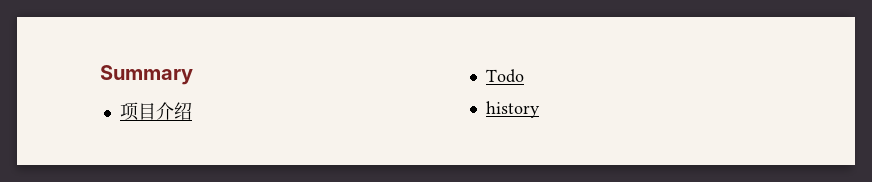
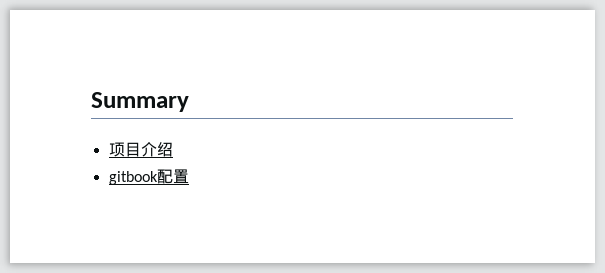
[485,69,524,83] [485,101,540,118] Todo // history -> [108,169,189,185] gitbook配置

